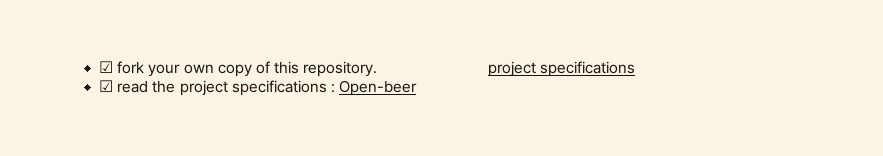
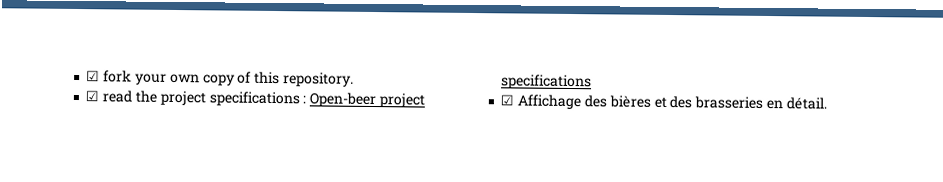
(636, 69) none -> [500,94,827,110] // ☑ Affichage des bières et des brasseries en détail.

